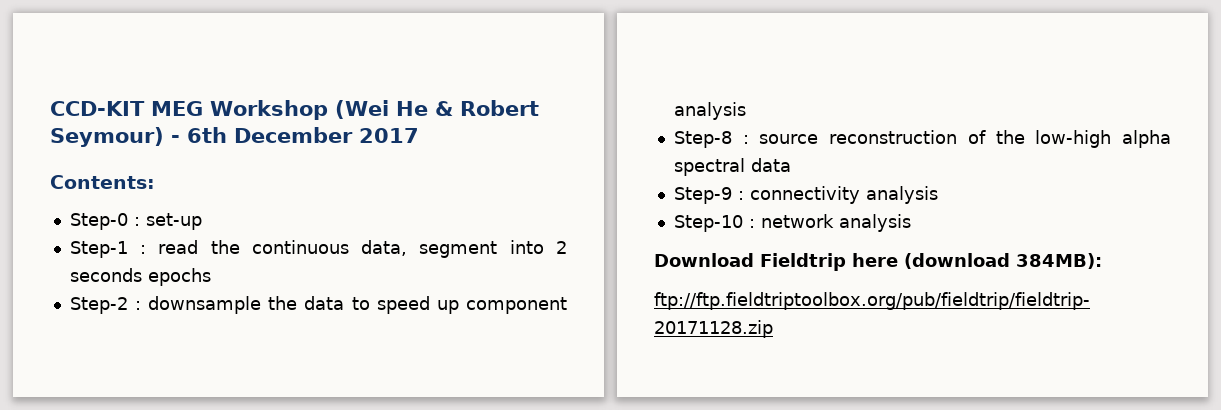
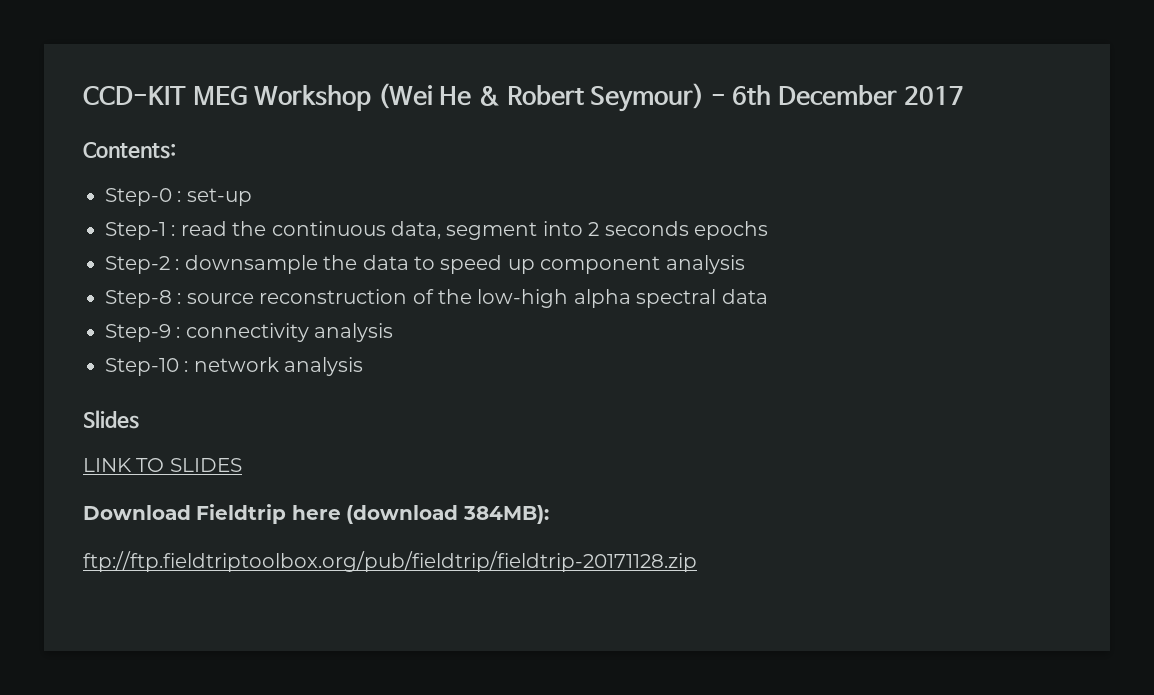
(911, 223) none -> [83,410,139,429] [83,458,242,472] // Slides // LINK TO SLIDES

